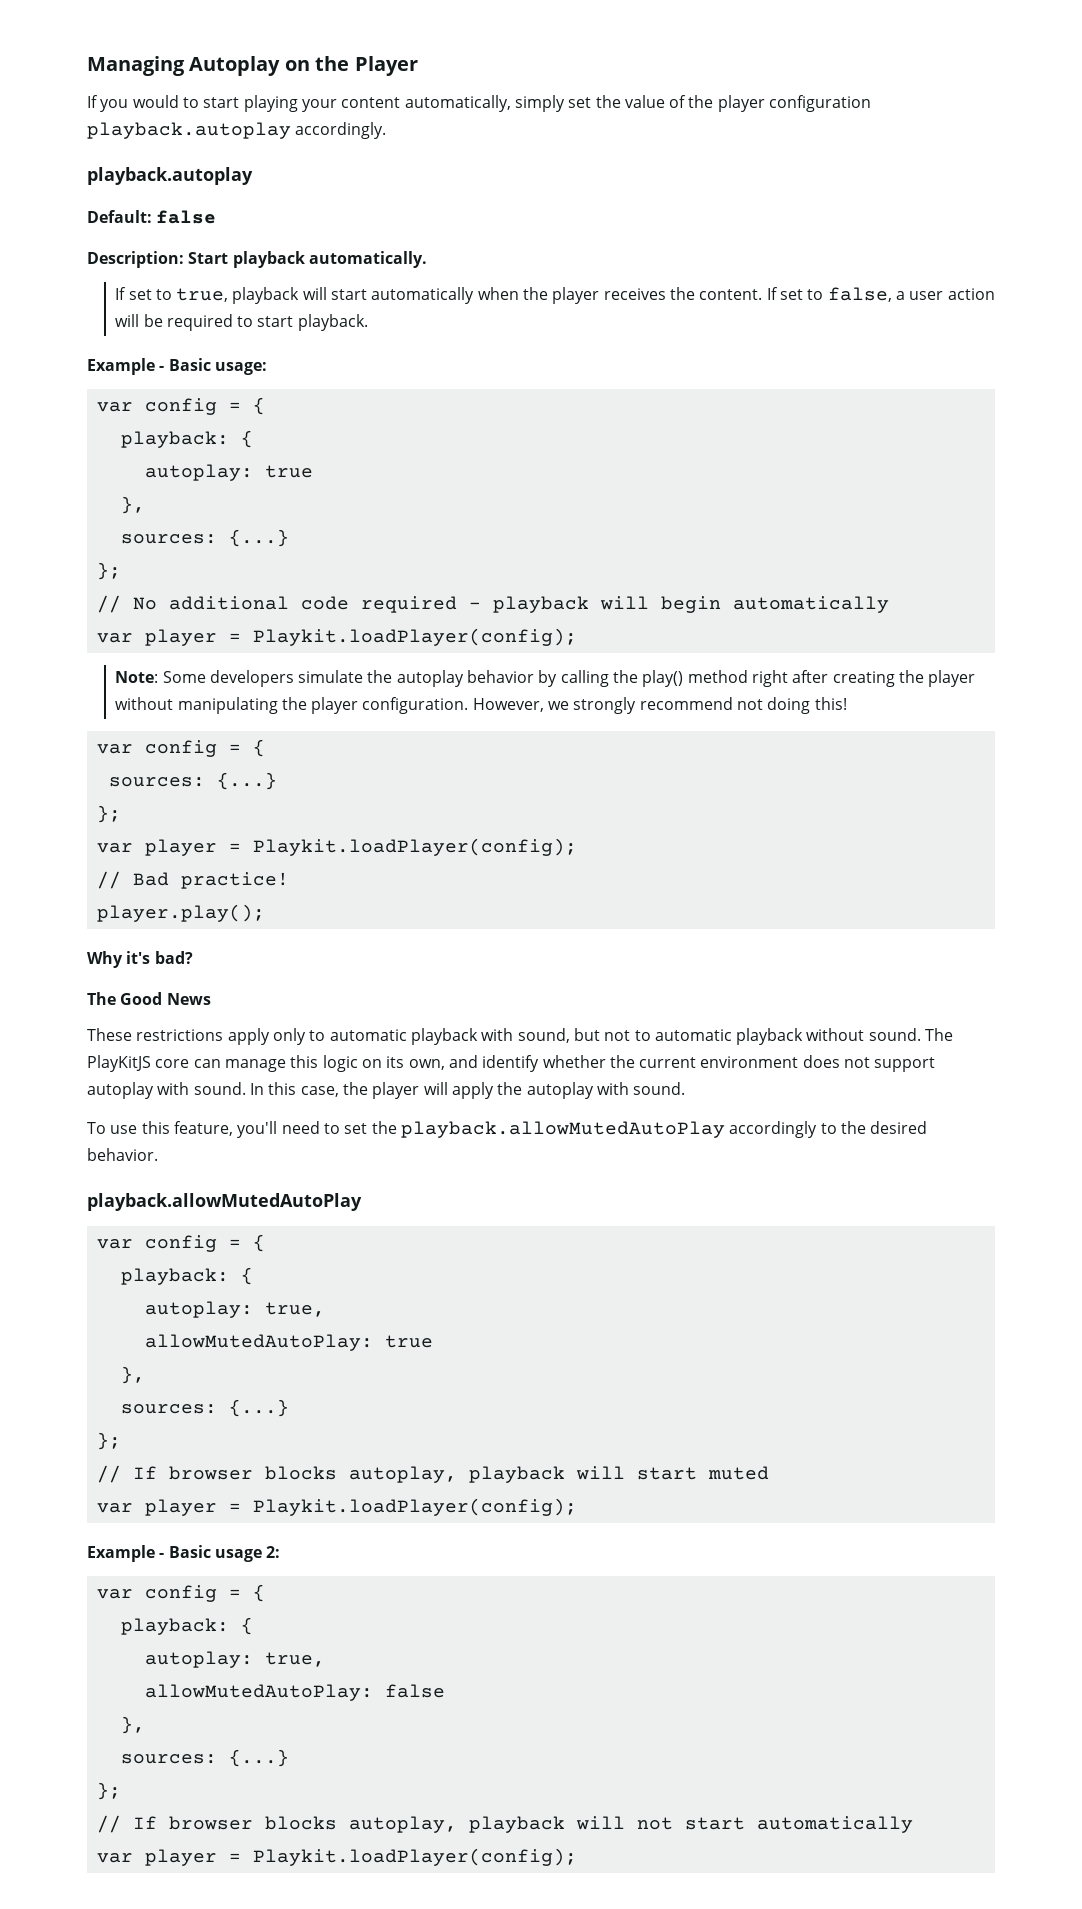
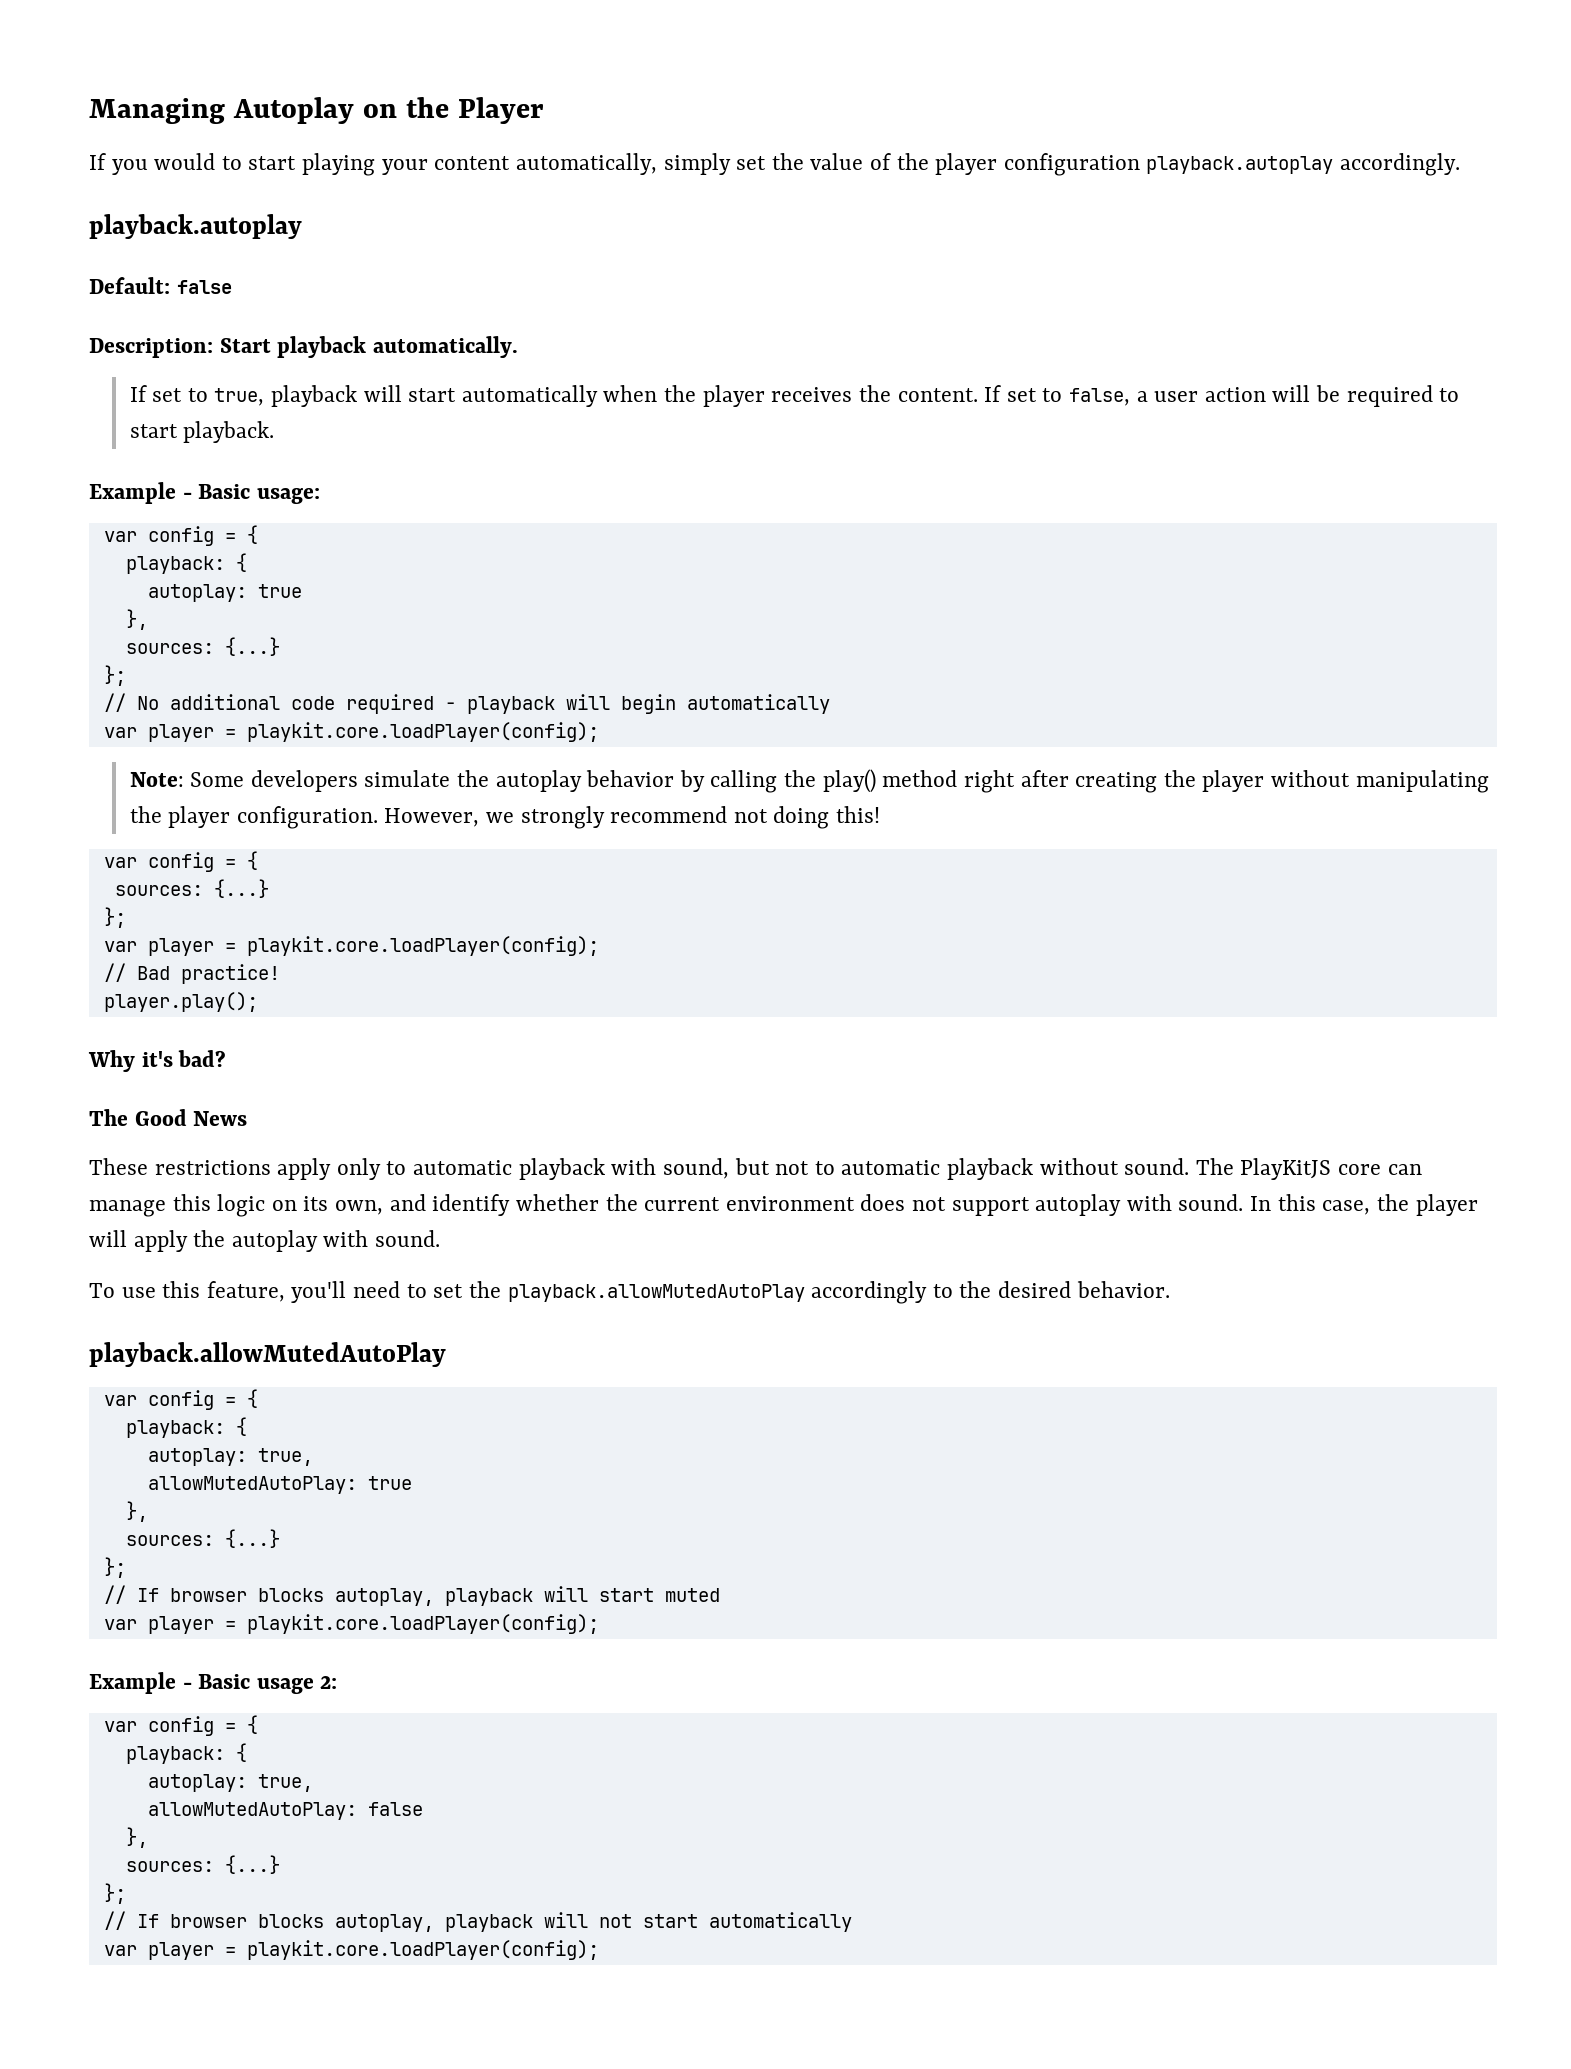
[252,628,577,646] Playkit.loadPlayer(config); -> [246,722,599,742] playkit.core.loadPlayer(config);
[252,838,577,856] Playkit.loadPlayer(config); -> [246,936,599,956] playkit.core.loadPlayer(config);
[252,1498,577,1516] Playkit.loadPlayer(config); -> [246,1614,599,1634] playkit.core.loadPlayer(config);
[252,1848,577,1866] Playkit.loadPlayer(config); -> [246,1940,599,1960] playkit.core.loadPlayer(config);

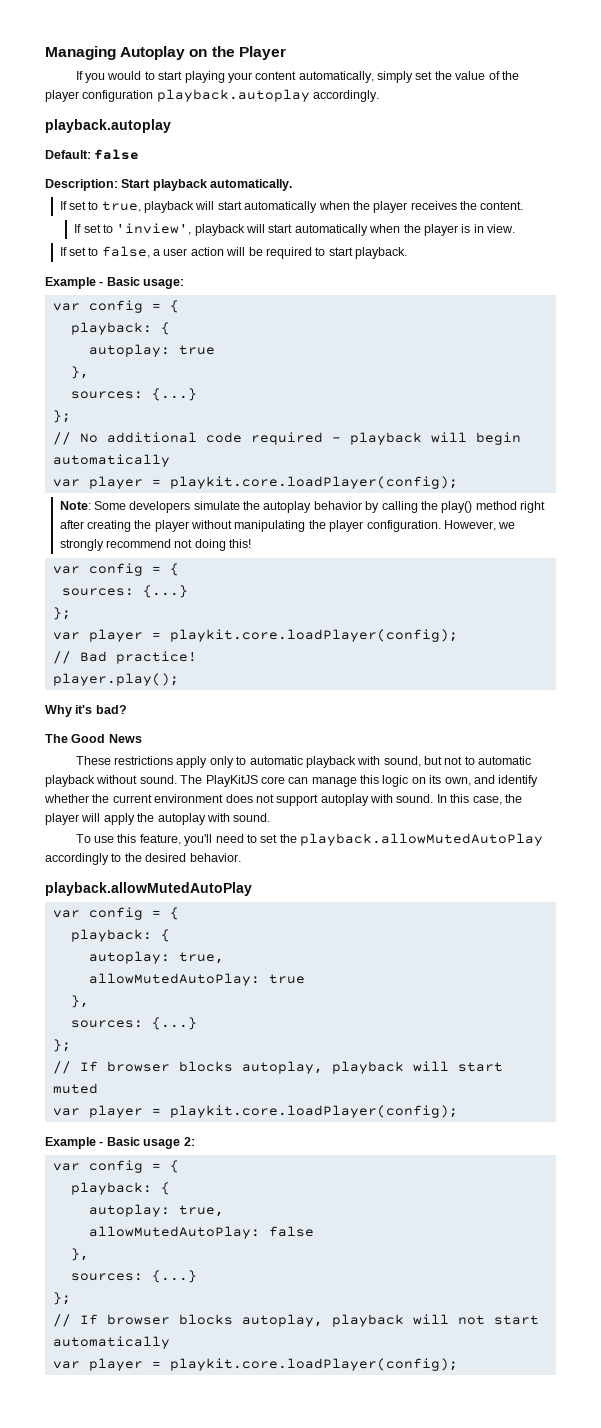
(978, 395) none -> [74,223,516,236] // If set to 'inview', playback will start automatically when the player is in view. //

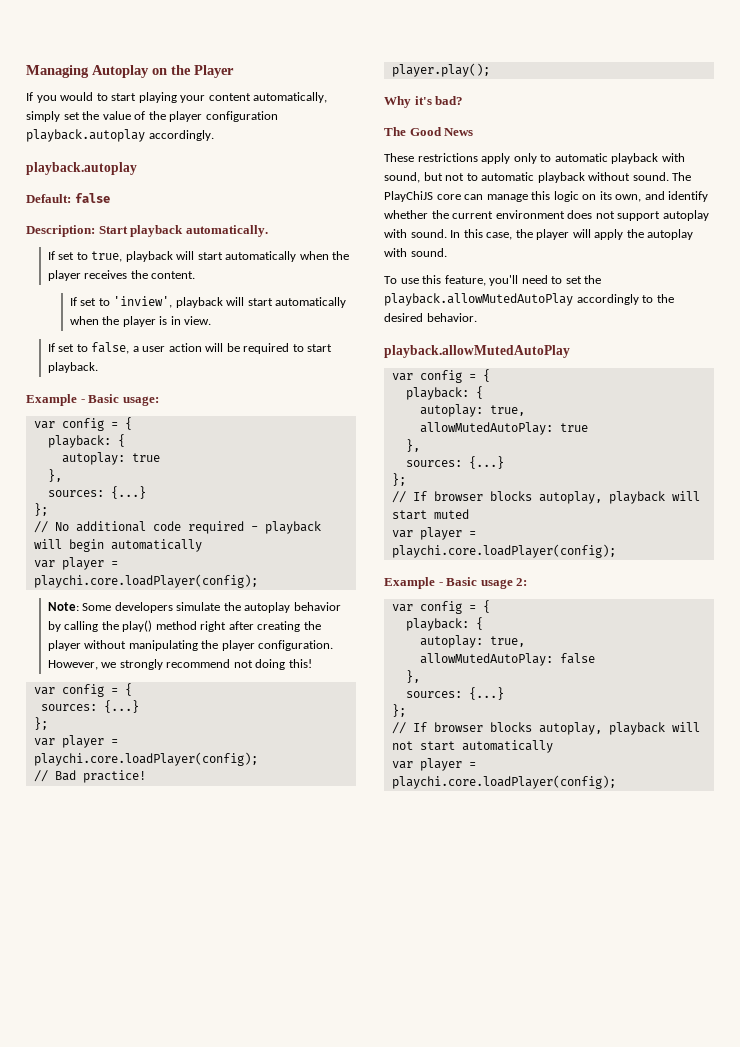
[169,476,458,489] playkit.core.loadPlayer(config); -> [33,574,258,588] playchi.core.loadPlayer(config);
[169,629,458,642] playkit.core.loadPlayer(config); -> [33,752,258,766] playchi.core.loadPlayer(config);
[205,775,258,787] PlayKitJS -> [384,191,433,202] PlayChiJS
[169,1105,458,1118] playkit.core.loadPlayer(config); -> [391,544,616,558] playchi.core.loadPlayer(config);
[169,1358,458,1371] playkit.core.loadPlayer(config); -> [391,775,616,789] playchi.core.loadPlayer(config);

